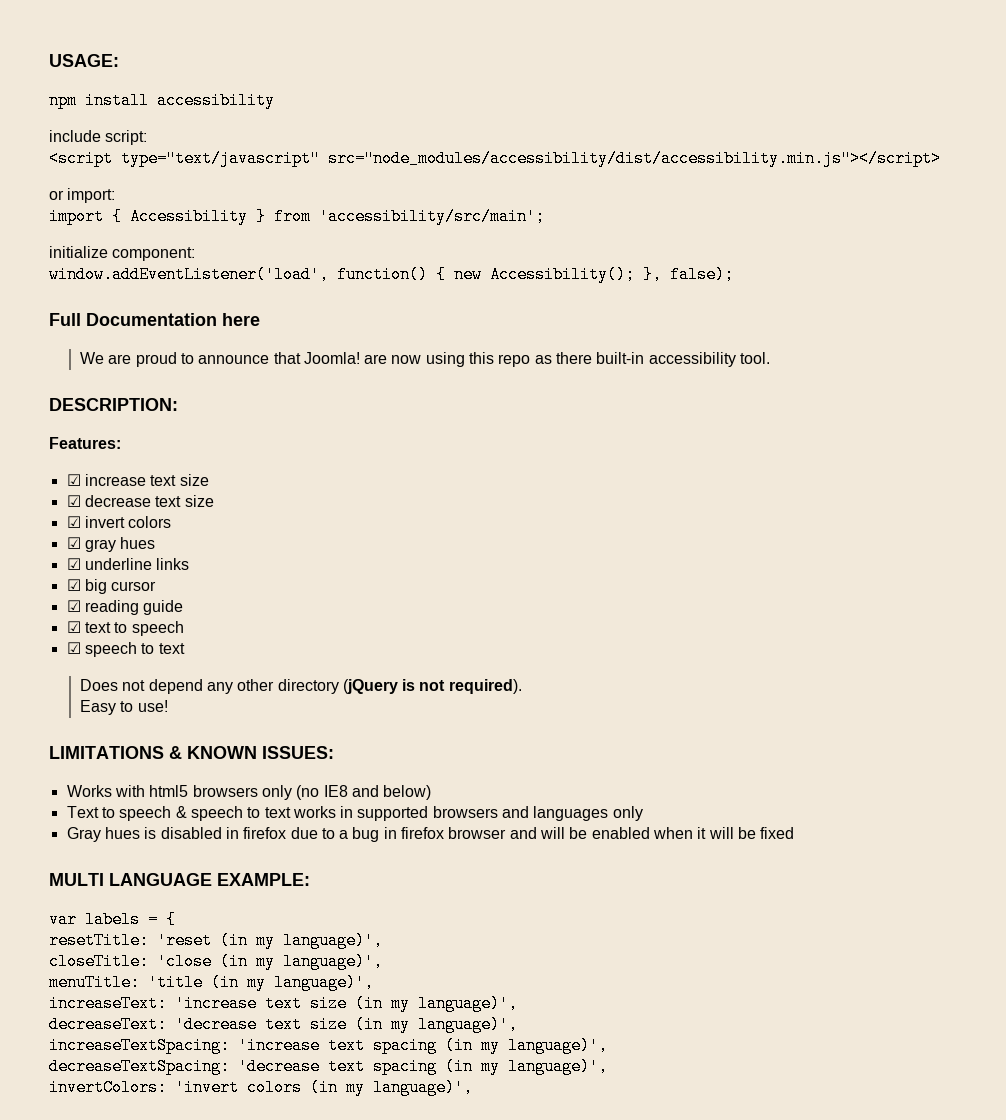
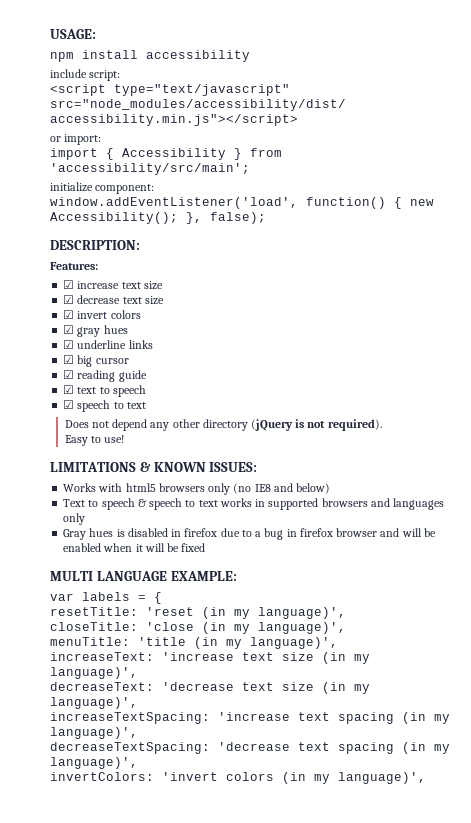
[49,313,260,326] [79,352,771,367] // Full Documentation here // We are proud to announce that Joomla! are now using this repo as there built-in accessibility tool. -> (266, 218) none

